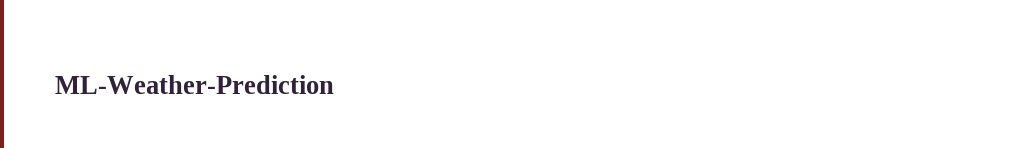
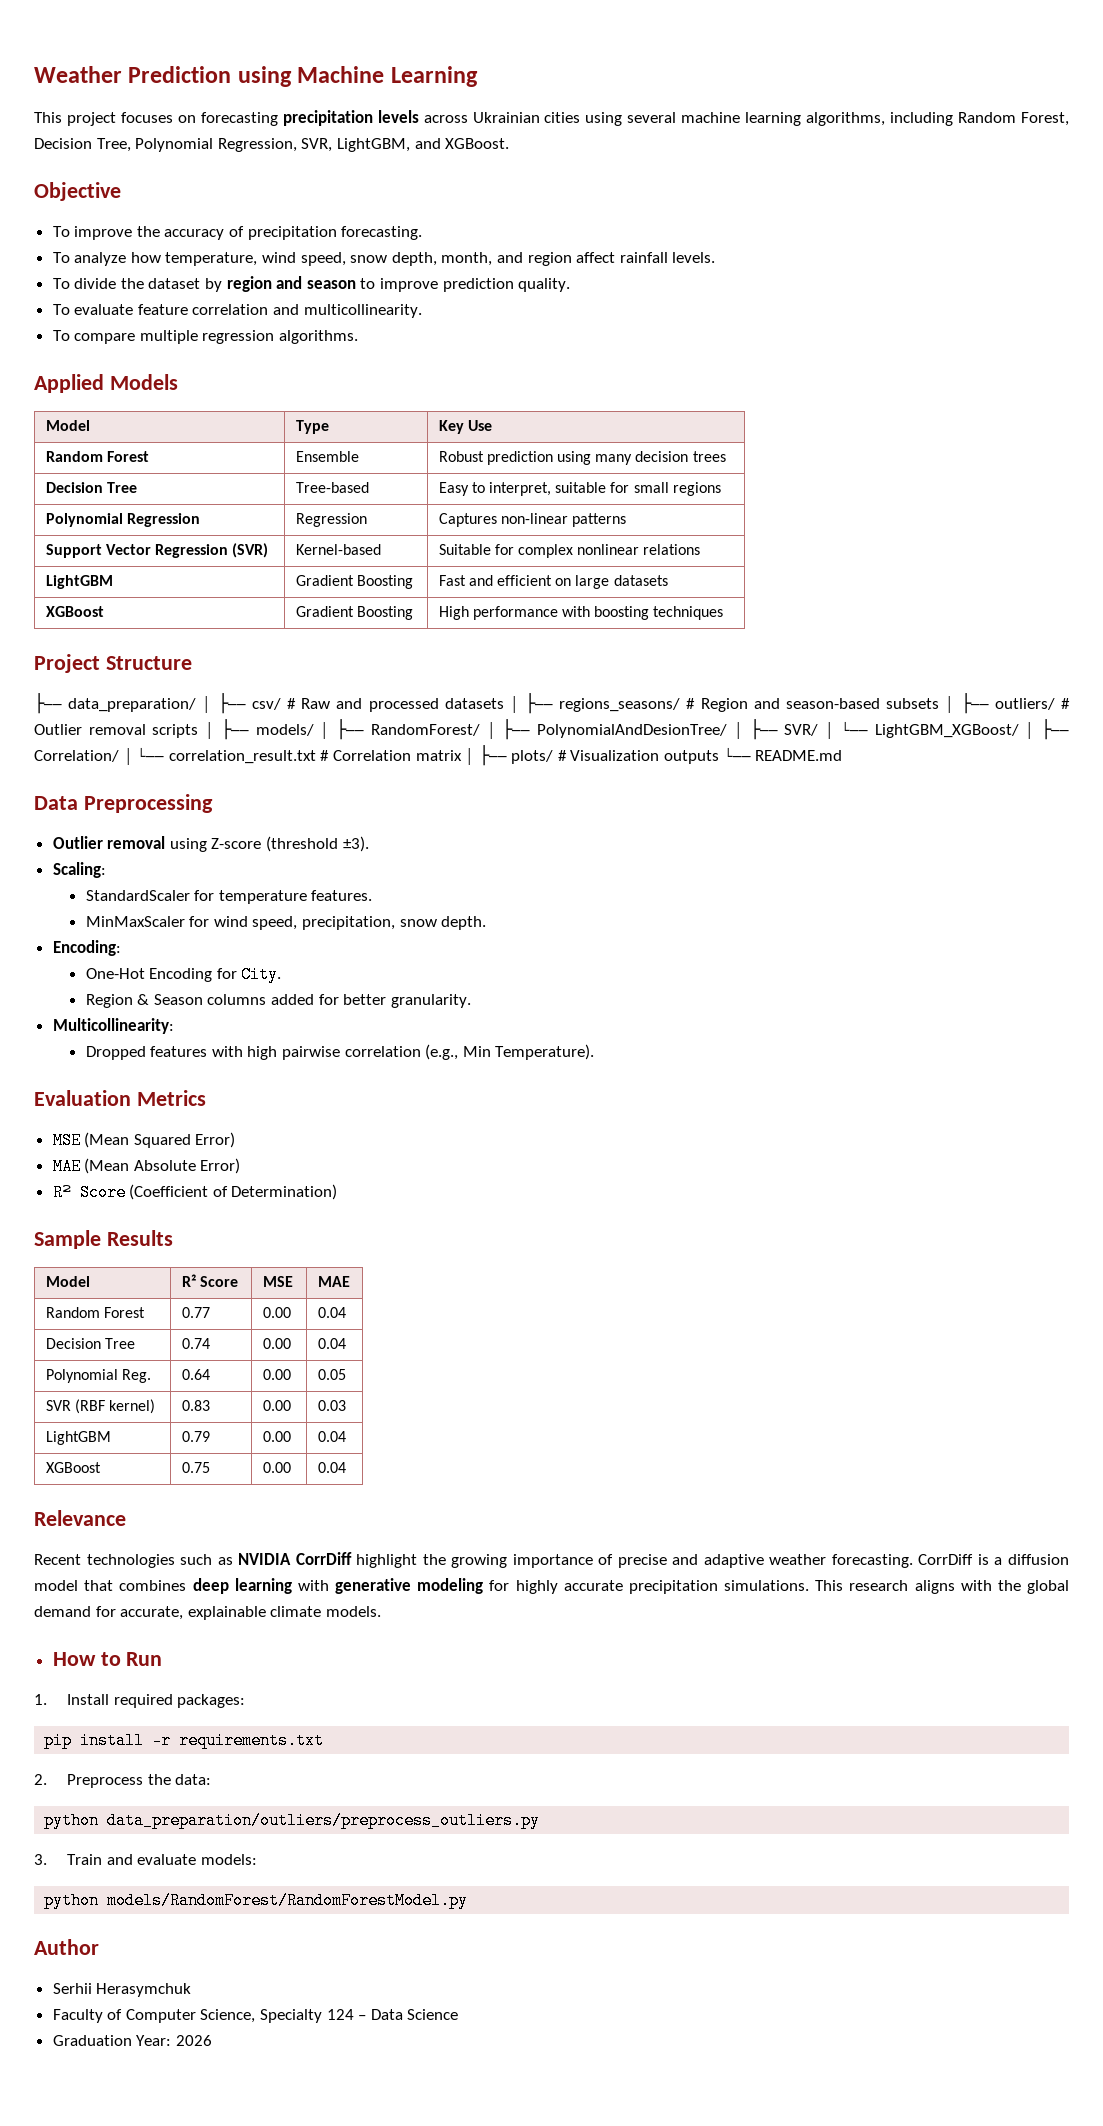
[55,75,334,94] ML-Weather-Prediction -> [34,66,478,87] [34,110,1070,126] [34,138,510,152] [34,182,121,201] [52,226,423,240] [52,252,716,266] [52,276,571,292] [52,304,422,318] [52,330,359,344] [34,374,178,393] [45,420,90,431] [295,420,329,434] [438,420,492,434] [45,451,149,462] [295,451,359,462] [438,451,726,465] [45,482,137,493] [295,482,369,493] [438,482,721,496] [45,513,200,527] [295,513,367,527] [438,513,627,527] [45,543,269,558] [295,544,381,555] [438,544,701,558] [45,575,113,589] [295,575,413,589] [438,575,668,589] [45,606,104,617] [295,606,413,620] [438,606,724,620] [34,654,192,673] [34,693,1070,714] [34,719,1069,740] [34,745,843,766] [34,794,213,813] [52,836,369,852] [52,862,106,878] [85,890,373,904] [85,916,487,930] [52,940,121,956] [85,966,282,983] [85,994,471,1008] [52,1018,174,1034] [85,1044,595,1060] [34,1090,206,1106] [52,1132,236,1149] [52,1158,241,1175] [52,1184,338,1201] [34,1230,173,1249] [45,1276,90,1287] [181,1274,238,1287] [262,1276,293,1287] [317,1276,350,1287] [45,1307,145,1318] [181,1307,210,1318] [262,1307,291,1318] [317,1307,346,1318] [45,1338,135,1349] [181,1338,210,1349] [262,1338,291,1349] [317,1338,346,1349] [45,1369,151,1383] [181,1369,210,1380] [262,1369,291,1380] [317,1369,346,1380] [45,1399,156,1414] [181,1400,210,1411] [262,1400,291,1411] [317,1400,346,1411] [45,1431,111,1445] [181,1431,210,1442] [262,1431,291,1442] [317,1431,346,1442] [45,1462,101,1473] [181,1462,210,1473] [262,1462,291,1473] [317,1462,346,1473] [34,1510,126,1526] [34,1552,1069,1568] [34,1578,1069,1594] [34,1606,381,1620] [52,1652,163,1666] [34,1694,246,1708] [44,1732,325,1749] [34,1774,212,1788] [44,1812,541,1829] [34,1854,257,1865] [44,1892,469,1909] [34,1939,99,1955] [52,1983,192,1997] [52,2009,459,2023] [52,2035,212,2046] Weather Prediction using Machine Learning // This project focuses on forecasting precipitation levels across Ukrainian cities using several machine learning algorithms, including Random Forest, Decision Tree, Polynomial Regression, SVR, LightGBM, and XGBoost. // Objective // To improve the accuracy of precipitation forecasting. // To analyze how temperature, wind speed, snow depth, month, and region affect rainfall levels. // To divide the dataset by region and season to improve prediction quality. // To evaluate feature correlation and multicollinearity. // To compare multiple regression algorithms. // Applied Models // Model | Type | Key Use // Random Forest | Ensemble | Robust prediction using many decision trees // Decision Tree | Tree-based | Easy to interpret, suitable for small regions // Polynomial Regression | Regression | Captures non-linear patterns // Support Vector Regression (SVR) | Kernel-based | Suitable for complex nonlinear relations // LightGBM | Gradient Boosting | Fast and efficient on large datasets // XGBoost | Gradient Boosting | High performance with boosting techniques // Project Structure // ├── data_preparation/ │ ├── csv/ # Raw and processed datasets │ ├── regions_seasons/ # Region and season-based subsets │ ├── outliers/ # Outlier removal scripts │ ├── models/ │ ├── RandomForest/ │ ├── PolynomialAndDesionTree/ │ ├── SVR/ │ └── LightGBM_XGBoost/ │ ├── Correlation/ │ └── correlation_result.txt # Correlation matrix │ ├── plots/ # Visualization outputs └── README.md // Data Preprocessing // Outlier removal using Z-score (threshold ±3). // Scaling: // StandardScaler for temperature features. // MinMaxScaler for wind speed, precipitation, snow depth. // Encoding: // One-Hot Encoding for City. // Region & Season columns added for better granularity. // Multicollinearity: // Dropped features with high pairwise correlation (e.g., Min Temperature). // Evaluation Metrics // MSE (Mean Squared Error) // MAE (Mean Absolute Error) // R² Score (Coefficient of Determination) // Sample Results // Model | R² Score | MSE | MAE // Random Forest | 0.77 | 0.00 | 0.04 // Decision Tree | 0.74 | 0.00 | 0.04 // Polynomial Reg. | 0.64 | 0.00 | 0.05 // SVR (RBF kernel) | 0.83 | 0.00 | 0.03 // LightGBM | 0.79 | 0.00 | 0.04 // XGBoost | 0.75 | 0.00 | 0.04 // Relevance // Recent technologies such as NVIDIA CorrDiff highlight the growing importance of precise and adaptive weather forecasting. CorrDiff is a diffusion model that combines deep learning with generative modeling for highly accurate precipitation simulations. This research aligns with the global demand for accurate, explainable climate models. // How to Run // 1. Install required packages: // pip install -r requirements.txt // 2. Preprocess the data: // python data_preparation/outliers/preprocess_outliers.py // 3. Train and evaluate models: // python models/RandomForest/RandomForestModel.py // Author // Serhii Herasymchuk // Faculty of Computer Science, Specialty 124 – Data Science // Graduation Year: 2026

